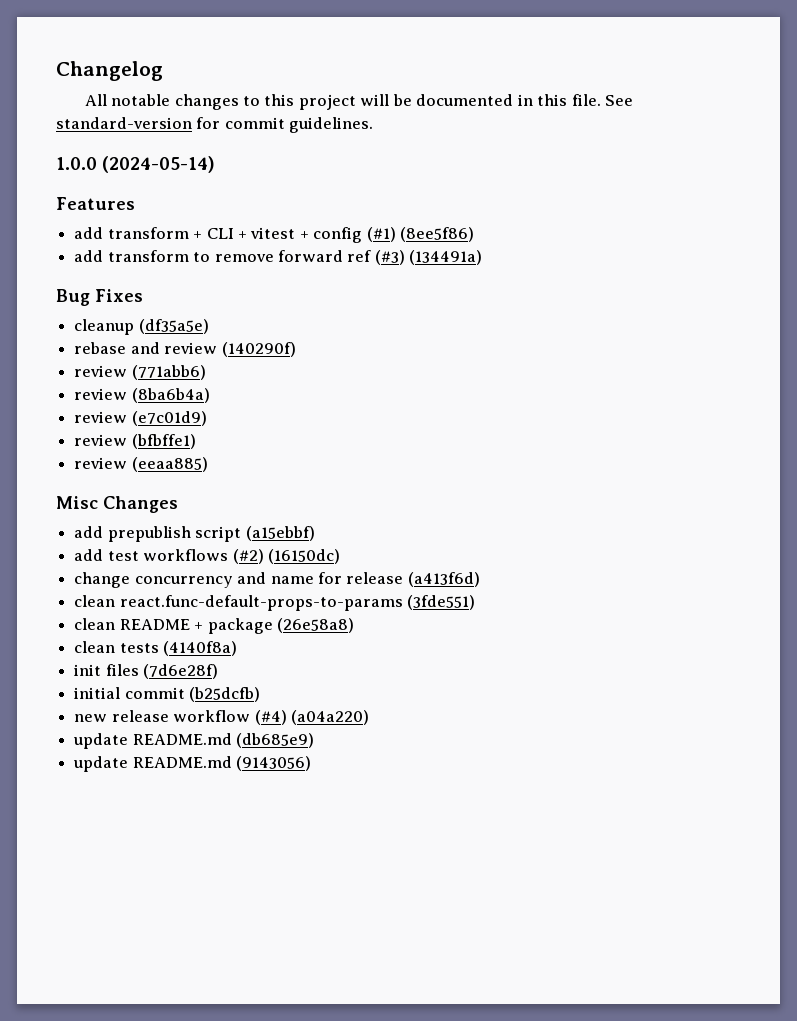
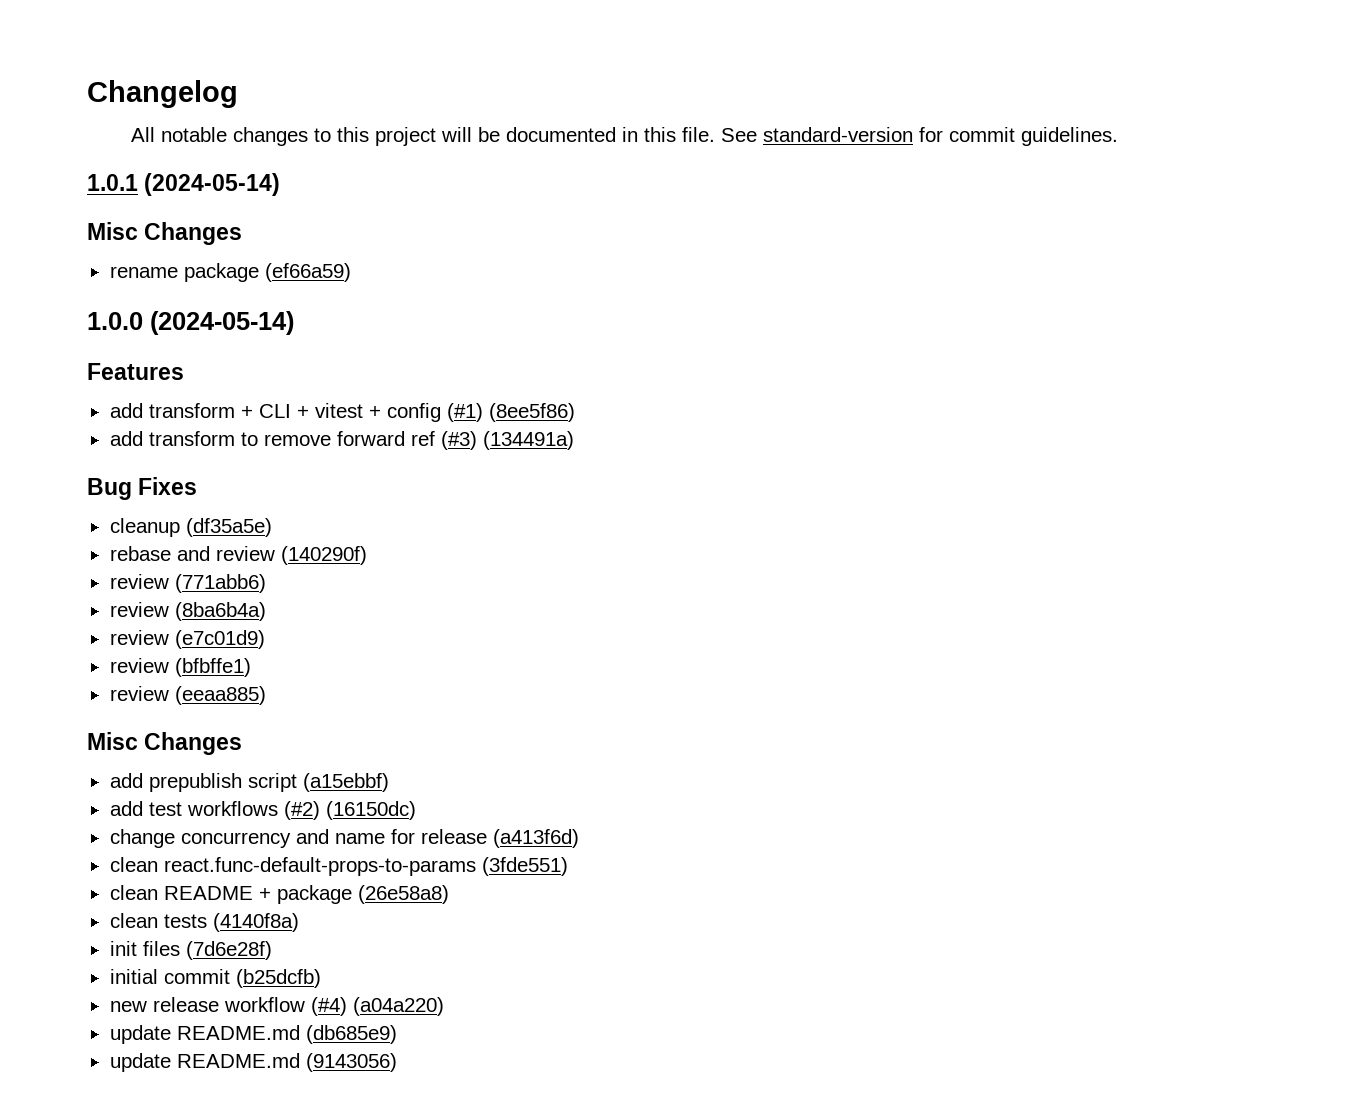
(374, 125) none -> [87,173,281,196] [87,222,243,245] [109,263,351,282] // 1.0.1 (2024-05-14) // Misc Changes // rename package (ef66a59)

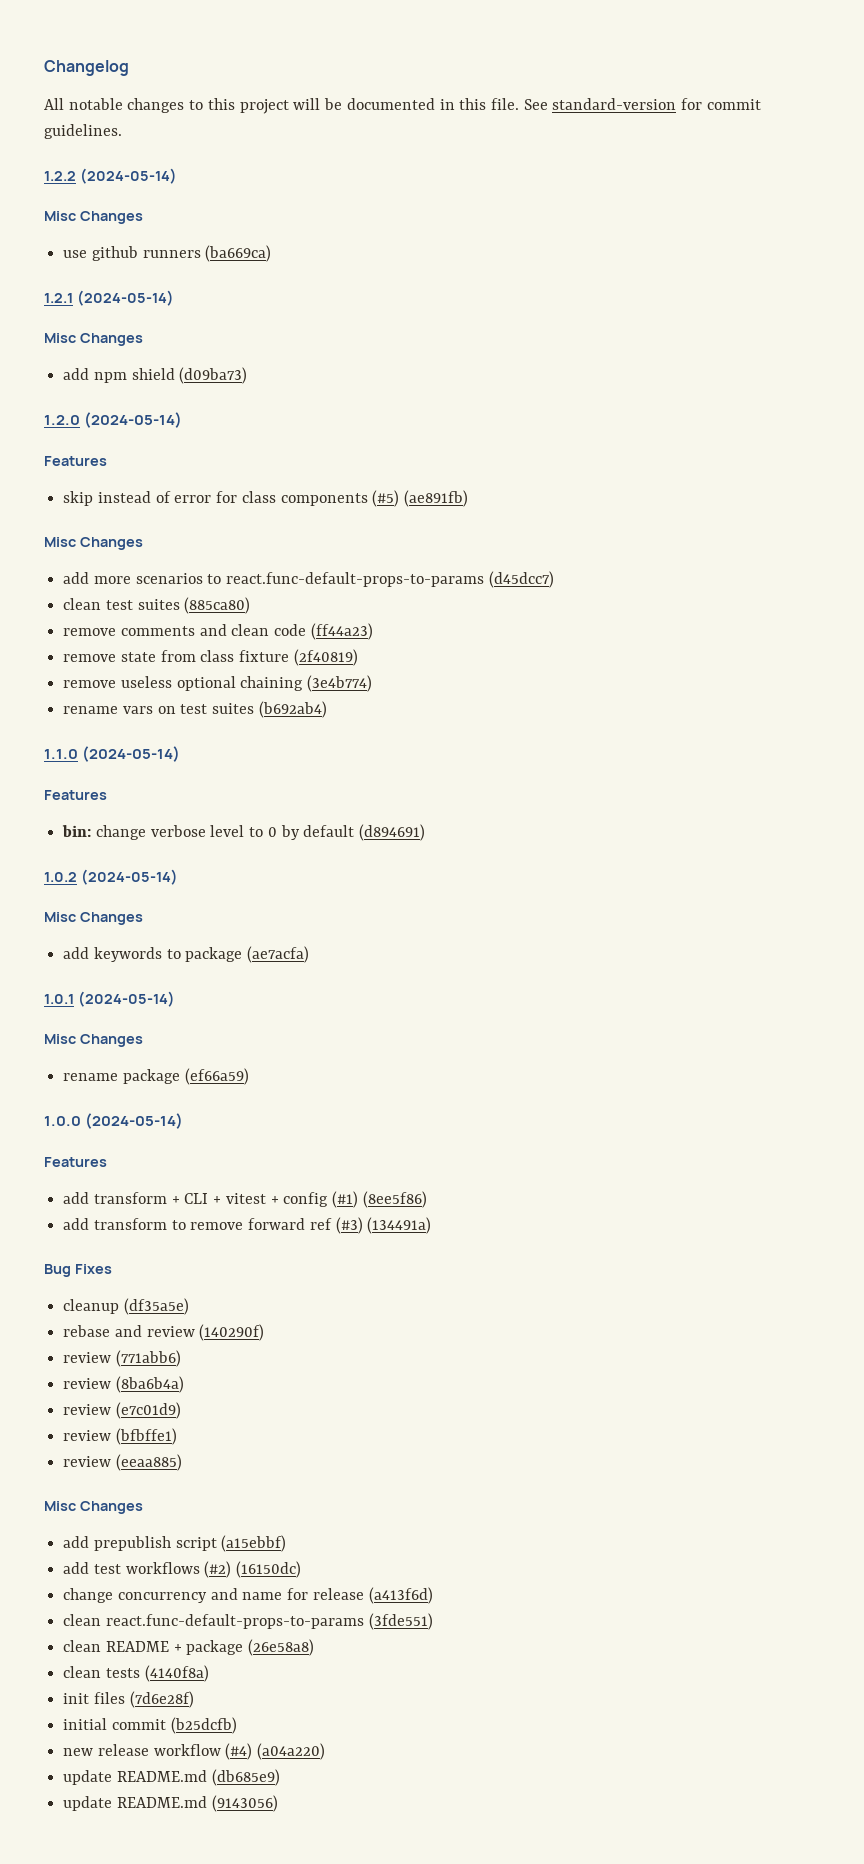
(1118, 136) none -> [44,168,177,184] [44,211,143,224] [63,245,272,262] [44,290,174,306] [44,333,143,346] [63,367,248,384] [44,412,183,428] [44,456,107,466] [63,490,469,507] [44,537,143,550] [63,571,554,588] [63,597,251,614] [63,623,373,640] [63,649,358,666] [63,675,373,692] [63,701,327,718] [44,746,181,762] [44,790,107,800] [62,824,426,841] [44,869,178,885] [44,912,143,925] [63,946,310,963] // 1.2.2 (2024-05-14) // Misc Changes // use github runners (ba669ca) // 1.2.1 (2024-05-14) // Misc Changes // add npm shield (d09ba73) // 1.2.0 (2024-05-14) // Features // skip instead of error for class components (#5) (ae891fb) // Misc Changes // add more scenarios to react.func-default-props-to-params (d45dcc7) // clean test suites (885ca80) // remove comments and clean code (ff44a23) // remove state from class fixture (2f40819) // remove useless optional chaining (3e4b774) // rename vars on test suites (b692ab4) // 1.1.0 (2024-05-14) // Features // bin: change verbose level to 0 by default (d894691) // 1.0.2 (2024-05-14) // Misc Changes // add keywords to package (ae7acfa)

